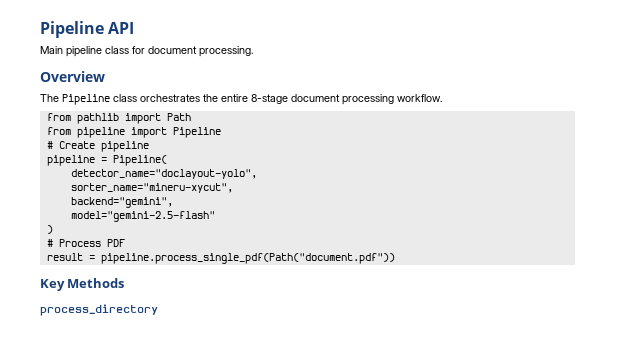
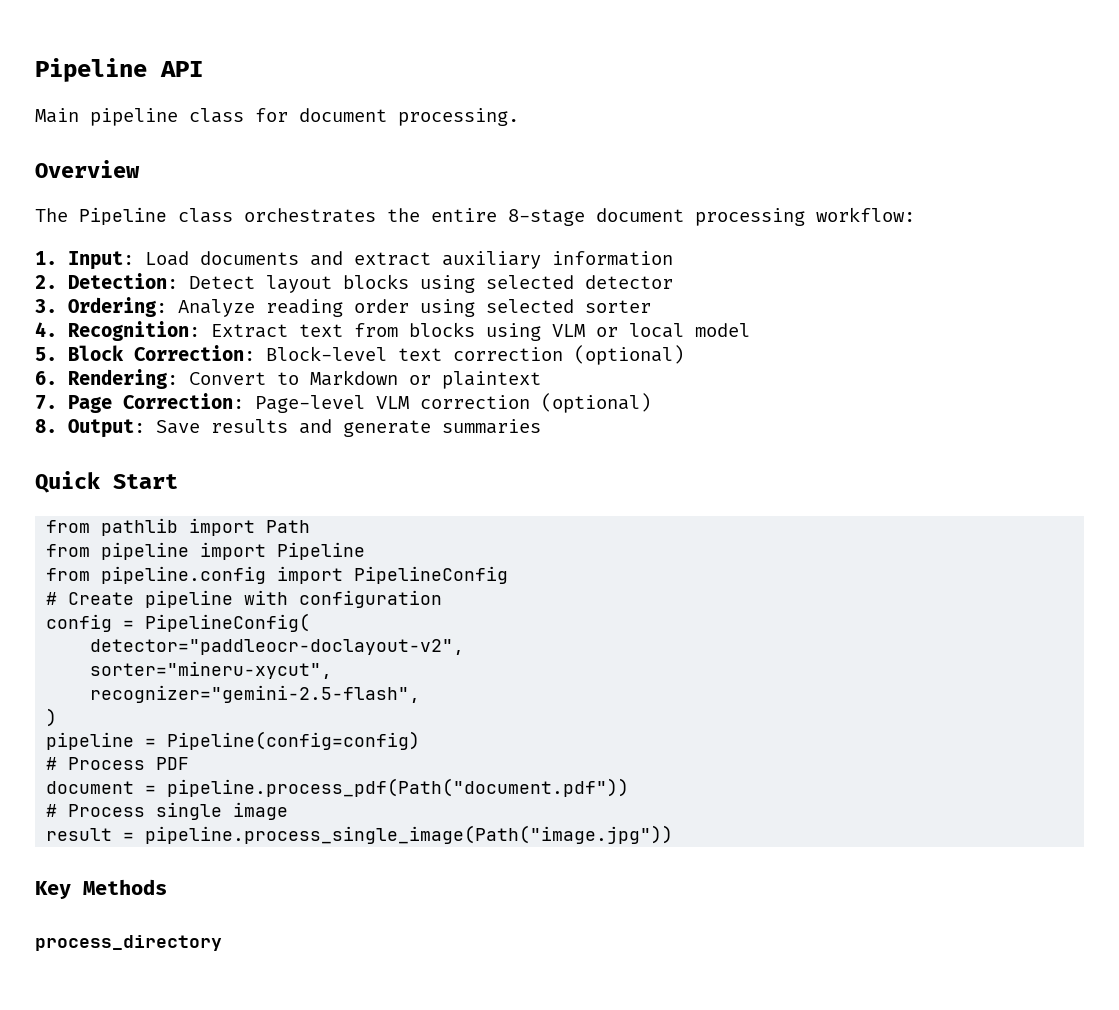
[397,94,442,102] workflow. -> [816,207,915,222] [35,251,674,270] [35,273,674,293] [35,297,652,317] [35,321,751,341] [35,345,685,365] [35,369,542,389] [35,393,652,413] [35,419,542,438] [35,471,178,493] workflow: // 1. Input: Load documents and extract auxiliary information // 2. Detection: Detect layout blocks using selected detector // 3. Ordering: Analyze reading order using selected sorter // 4. Recognition: Extract text from blocks using VLM or local model // 5. Block Correction: Block-level text correction (optional) // 6. Rendering: Convert to Markdown or plaintext // 7. Page Correction: Page-level VLM correction (optional) // 8. Output: Save results and generate summaries // Quick Start
(221, 132) none -> [46,566,509,584] // from pipeline.config import PipelineConfig
[46,155,167,166] [70,169,257,179] [70,183,233,193] [70,197,173,208] [70,211,215,222] [46,225,53,234] [46,239,125,247] // pipeline = Pipeline( // detector_name="doclayout-yolo", // sorter_name="mineru-xycut", // backend="gemini", // model="gemini-2.5-flash" // ) // # Process PDF -> [244,590,443,608] [46,613,311,632] [90,639,465,655] [90,661,333,679] [90,685,421,703] [46,708,58,727] [46,731,421,750] [46,757,190,770] [46,778,630,797] [46,802,289,820] with configuration // config = PipelineConfig( // detector="paddleocr-doclayout-v2", // sorter="mineru-xycut", // recognizer="gemini-2.5-flash", // ) // pipeline = Pipeline(config=config) // # Process PDF // document = pipeline.process_pdf(Path("document.pdf")) // # Process single image
[100,253,395,264] pipeline.process_single_pdf(Path("document.pdf")) -> [145,825,674,844] pipeline.process_single_image(Path("image.jpg"))

